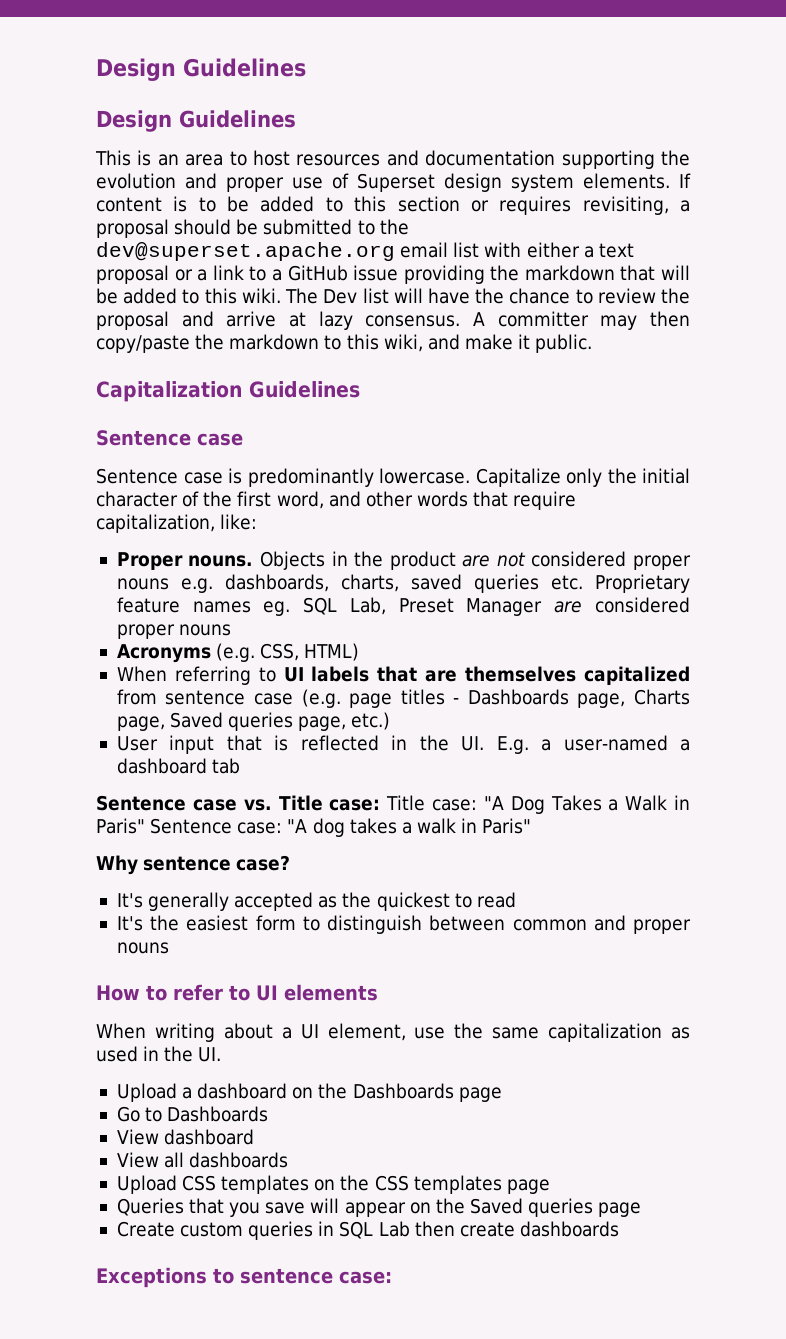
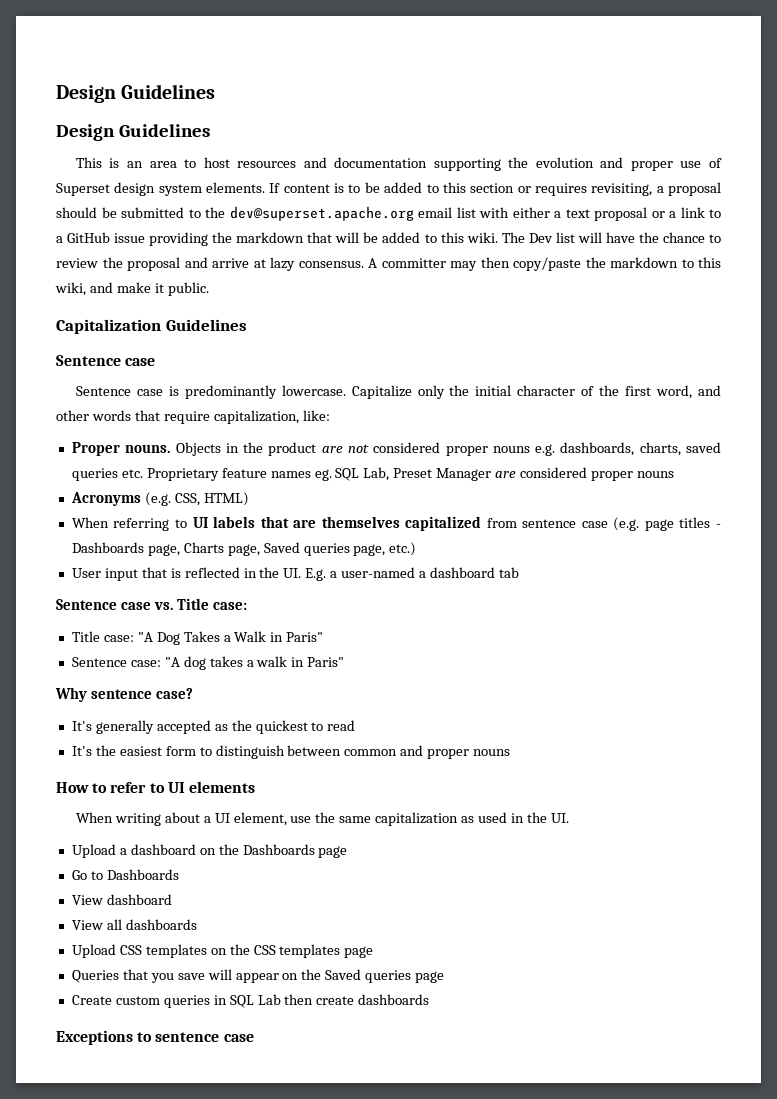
(381, 805) none -> (247, 606) //
(145, 826) none -> (324, 637) //
[339,1271,392,1284] case: -> [223,1034,254,1042] case

